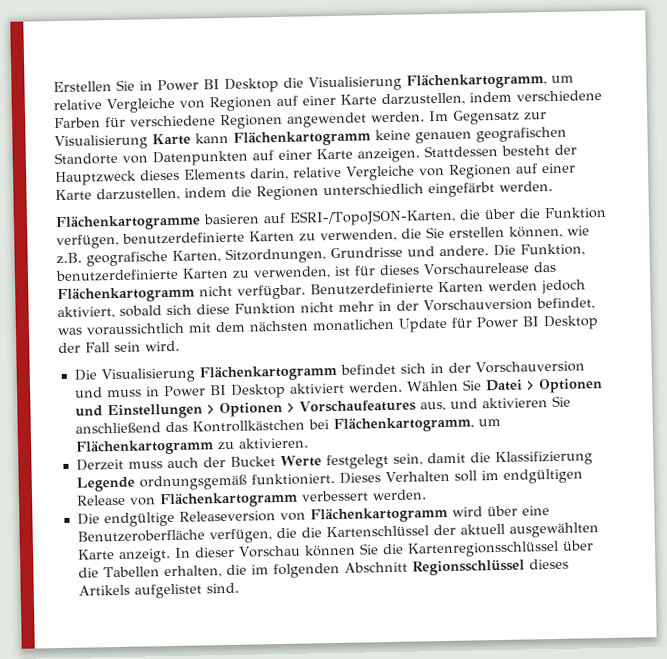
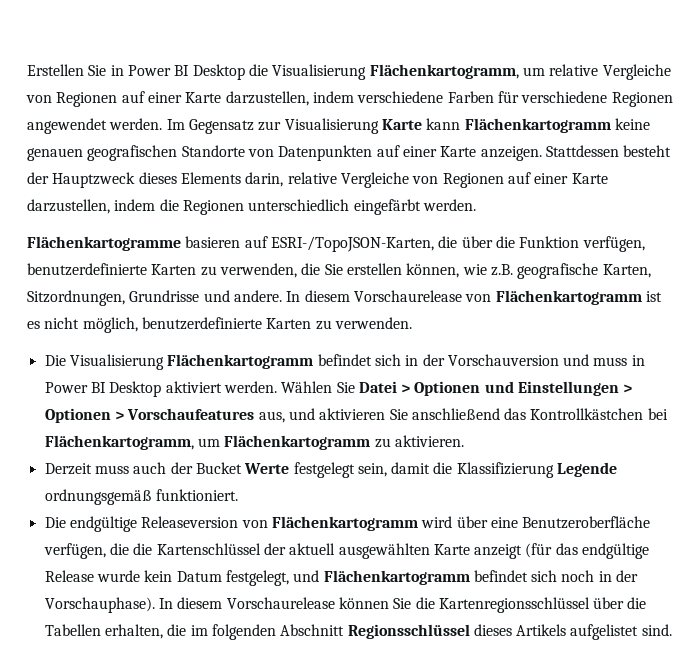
[493,243,585,257] [55,261,556,283] [57,279,586,304] [57,297,595,320] [57,315,599,336] [58,340,180,354] Die Funktion, benutzerdefinierte Karten zu verwenden, ist für dieses Vorschaurelease das Flächenkartogramm nicht verfügbar. Benutzerdefinierte Karten werden jedoch aktiviert, sobald sich diese Funktion nicht mehr in der Vorschauversion befindet, was voraussichtlich mit dem nächsten monatlichen Update für Power BI Desktop der Fall sein wird. -> [286,290,662,305] [27,317,412,333] In diesem Vorschaurelease von Flächenkartogramm ist es nicht möglich, benutzerdefinierte Karten zu verwenden.
[338,468,583,484] [76,489,427,509] Dieses Verhalten soll im endgültigen Release von Flächenkartogramm verbessert werden. -> (238, 495) none
[117,545,301,563] anzeigt. In dieser Vorschau -> [474,543,650,559] [44,570,639,586] [44,597,335,613] anzeigt (für das endgültige Release wurde kein Datum festgelegt, und Flächenkartogramm befindet sich noch in der Vorschauphase). In diesem Vorschaurelease

